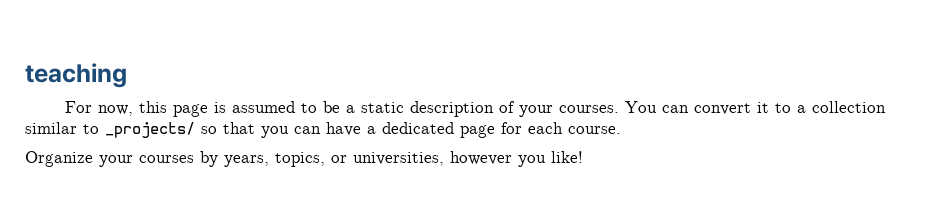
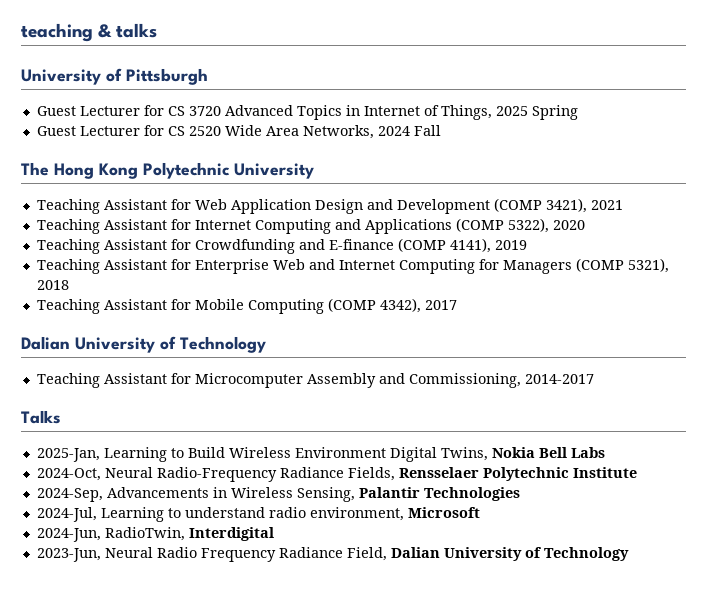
[64,101,886,117] [25,122,621,138] [25,151,583,167] // For now, this page is assumed to be a static description of your courses. You can convert it to a collection similar to _projects/ so that you can have a dedicated page for each course. // Organize your courses by years, topics, or universities, however you like! -> [98,23,158,38] [21,68,208,85] [36,105,578,120] [36,125,441,139] [21,162,314,179] [36,198,623,214] [36,218,585,234] [36,238,527,254] [36,258,669,274] [36,280,69,290] [36,298,457,314] [21,336,266,353] [36,373,594,388] [21,410,61,424] [36,447,605,462] [36,467,637,482] [36,487,520,502] [36,507,480,522] [36,527,274,542] [36,547,629,562] & talks // University of Pittsburgh // Guest Lecturer for CS 3720 Advanced Topics in Internet of Things, 2025 Spring // Guest Lecturer for CS 2520 Wide Area Networks, 2024 Fall // The Hong Kong Polytechnic University // Teaching Assistant for Web Application Design and Development (COMP 3421), 2021 // Teaching Assistant for Internet Computing and Applications (COMP 5322), 2020 // Teaching Assistant for Crowdfunding and E-finance (COMP 4141), 2019 // Teaching Assistant for Enterprise Web and Internet Computing for Managers (COMP 5321), 2018 // Teaching Assistant for Mobile Computing (COMP 4342), 2017 // Dalian University of Technology // Teaching Assistant for Microcomputer Assembly and Commissioning, 2014-2017 // Talks // 2025-Jan, Learning to Build Wireless Environment Digital Twins, Nokia Bell Labs // 2024-Oct, Neural Radio-Frequency Radiance Fields, Rensselaer Polytechnic Institute // 2024-Sep, Advancements in Wireless Sensing, Palantir Technologies // 2024-Jul, Learning to understand radio environment, Microsoft // 2024-Jun, RadioTwin, Interdigital // 2023-Jun, Neural Radio Frequency Radiance Field, Dalian University of Technology

